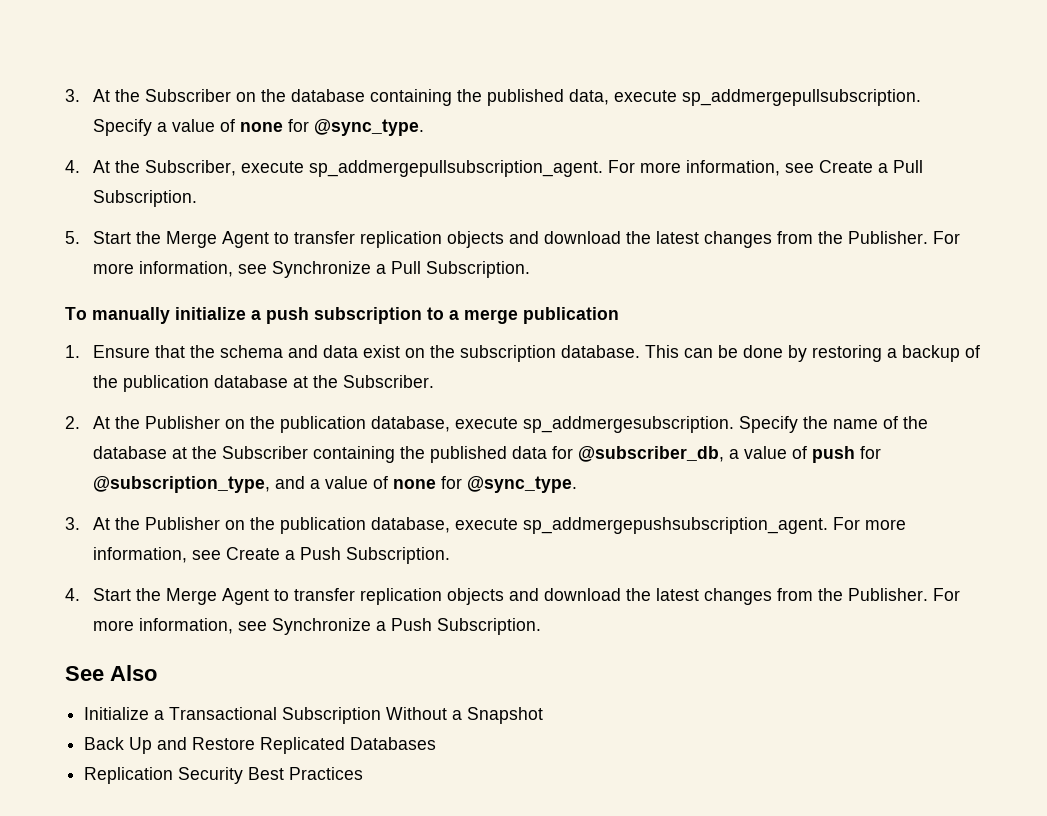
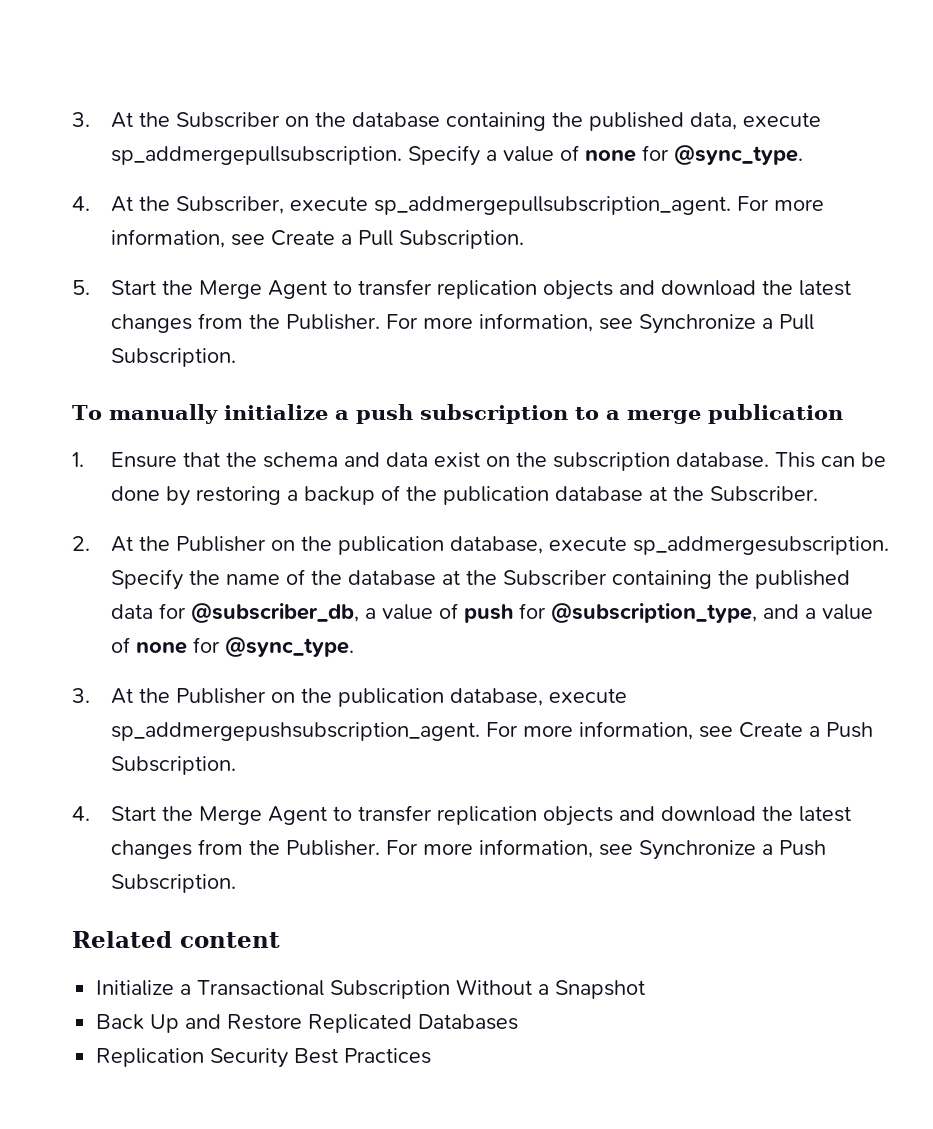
[65,665,157,681] See Also -> [72,931,280,948] Related content

